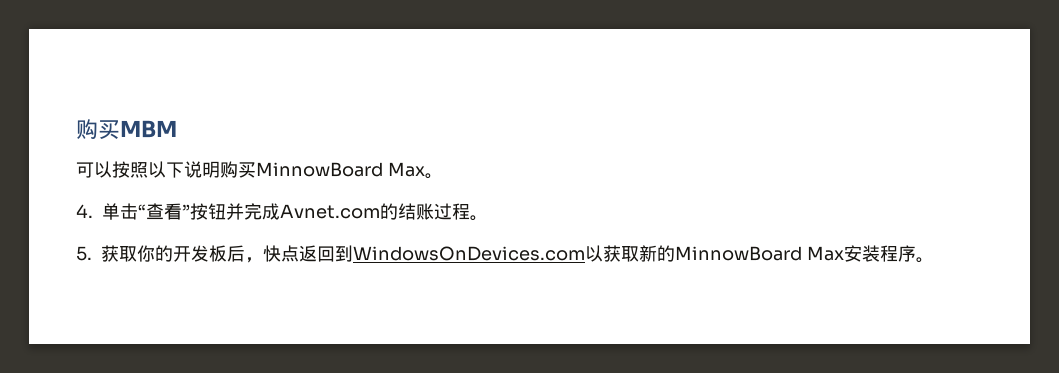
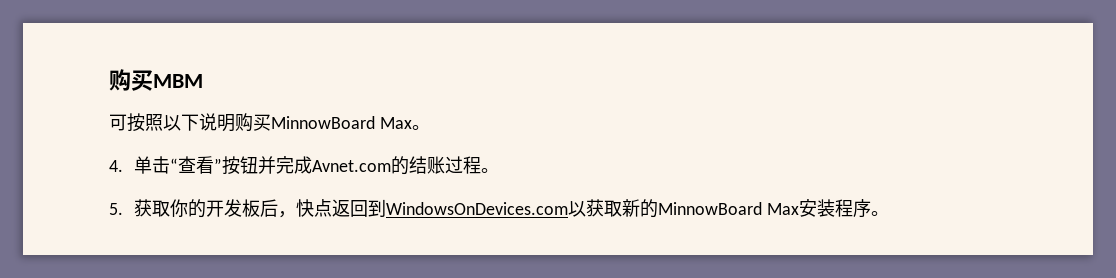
[94,161,112,178] 以 -> (127, 122) none

